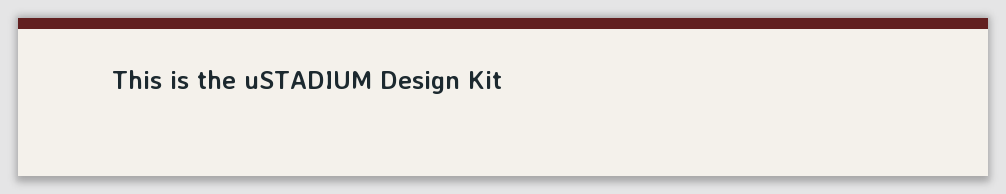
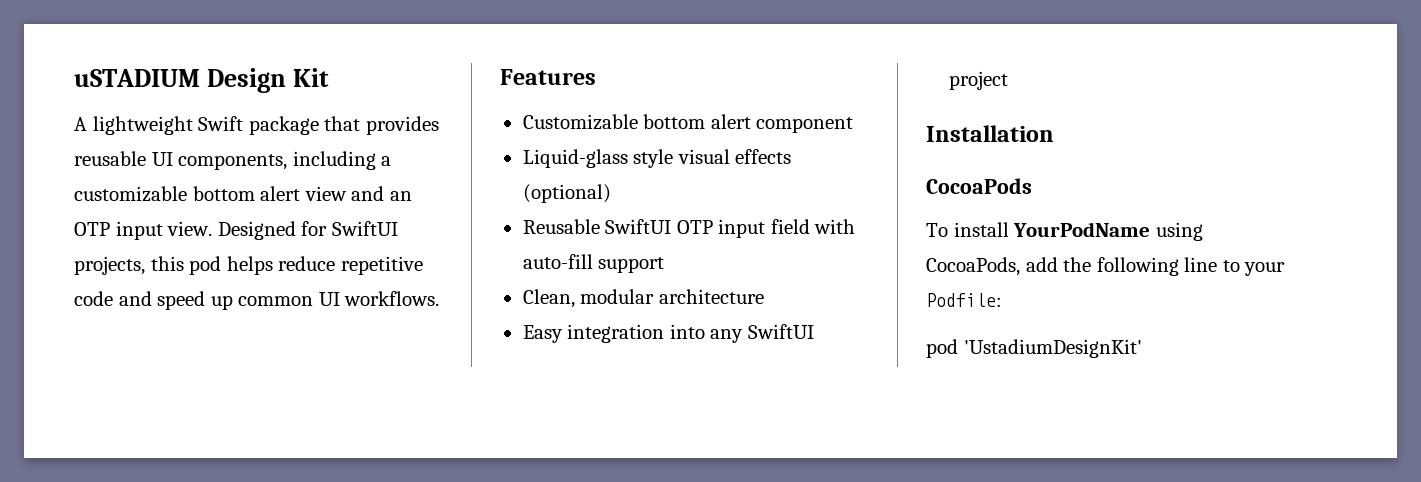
[112,70,236,89] This is the -> (74, 78) none
(502, 80) none -> [74,116,439,135] [74,151,392,170] [74,186,412,202] [74,221,398,240] [74,256,423,275] [74,291,440,310] [500,69,596,85] [522,114,854,133] [522,149,792,168] [522,184,611,203] [522,219,856,238] [522,254,665,273] [522,289,764,308] [522,324,814,343] [948,71,1008,90] [926,125,1054,142] [926,178,1032,194] [926,222,1203,241] [926,257,1286,276] [926,293,1002,307] [926,339,1142,358] // A lightweight Swift package that provides reusable UI components, including a customizable bottom alert view and an OTP input view. Designed for SwiftUI projects, this pod helps reduce repetitive code and speed up common UI workflows. // Features // Customizable bottom alert component // Liquid-glass style visual effects (optional) // Reusable SwiftUI OTP input field with auto-fill support // Clean, modular architecture // Easy integration into any SwiftUI project // Installation // CocoaPods // To install YourPodName using CocoaPods, add the following line to your Podfile: // pod 'UstadiumDesignKit'

